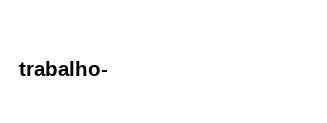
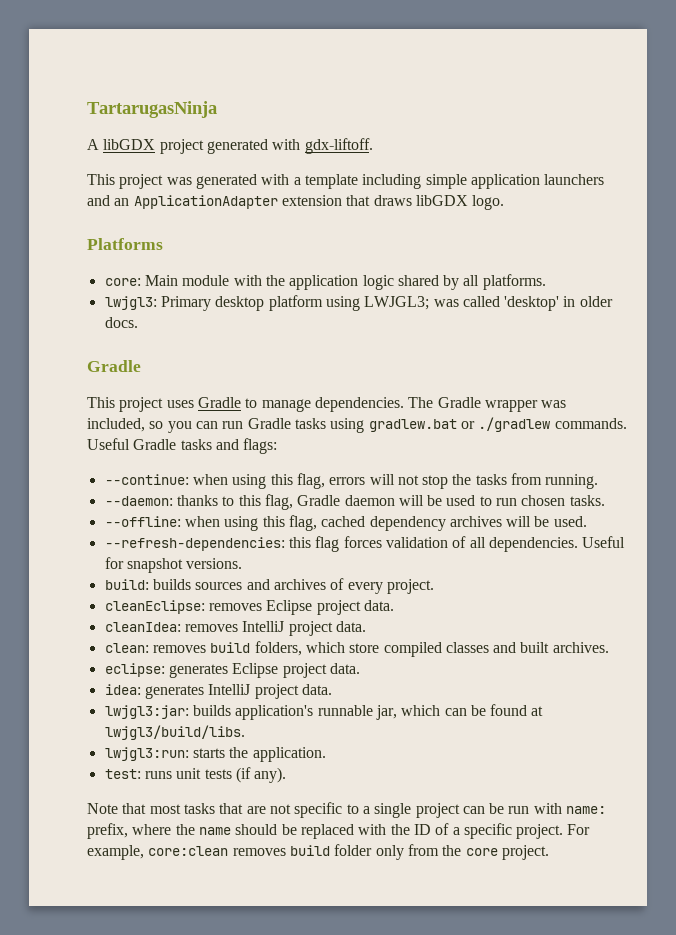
[19,61,108,76] trabalho- -> [87,101,217,118] [87,138,373,154] [87,174,605,189] [87,195,505,210] [87,238,163,250] [104,274,546,290] [104,295,613,311] [104,317,138,328] [87,360,141,372] [87,397,567,412] [87,417,627,433] [87,438,278,454] [104,473,599,489] [104,494,605,510] [104,515,587,531] [104,536,626,552] [104,557,243,573] [104,578,434,594] [104,600,394,615] [104,621,366,636] [104,641,609,657] [104,663,360,678] [104,684,332,699] [104,704,544,720] [104,725,245,740] [104,747,326,762] [104,767,287,783] [87,802,607,818] [87,823,591,839] [87,844,549,860] TartarugasNinja // A libGDX project generated with gdx-liftoff. // This project was generated with a template including simple application launchers and an ApplicationAdapter extension that draws libGDX logo. // Platforms // core: Main module with the application logic shared by all platforms. // lwjgl3: Primary desktop platform using LWJGL3; was called 'desktop' in older docs. // Gradle // This project uses Gradle to manage dependencies. The Gradle wrapper was included, so you can run Gradle tasks using gradlew.bat or ./gradlew commands. Useful Gradle tasks and flags: // --continue: when using this flag, errors will not stop the tasks from running. // --daemon: thanks to this flag, Gradle daemon will be used to run chosen tasks. // --offline: when using this flag, cached dependency archives will be used. // --refresh-dependencies: this flag forces validation of all dependencies. Useful for snapshot versions. // build: builds sources and archives of every project. // cleanEclipse: removes Eclipse project data. // cleanIdea: removes IntelliJ project data. // clean: removes build folders, which store compiled classes and built archives. // eclipse: generates Eclipse project data. // idea: generates IntelliJ project data. // lwjgl3:jar: builds application's runnable jar, which can be found at lwjgl3/build/libs. // lwjgl3:run: starts the application. // test: runs unit tests (if any). // Note that most tasks that are not specific to a single project can be run with name: prefix, where the name should be replaced with the ID of a specific project. For example, core:clean removes build folder only from the core project.

